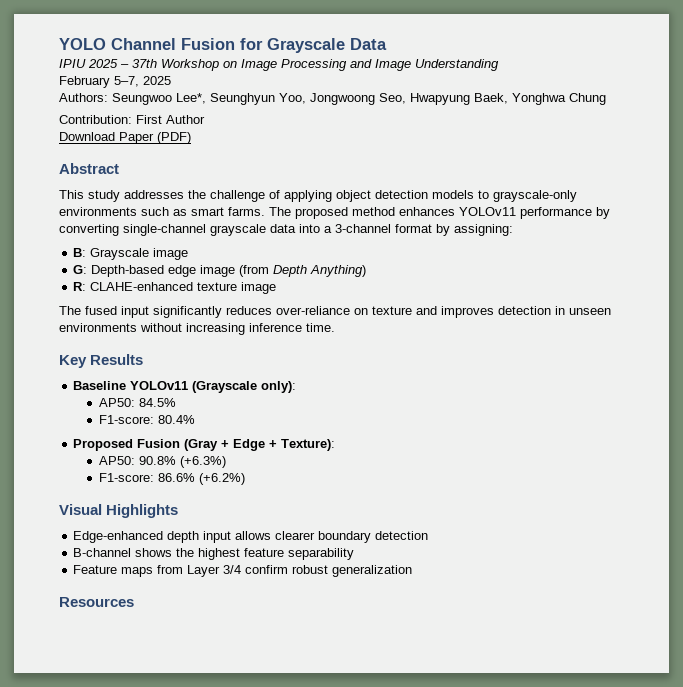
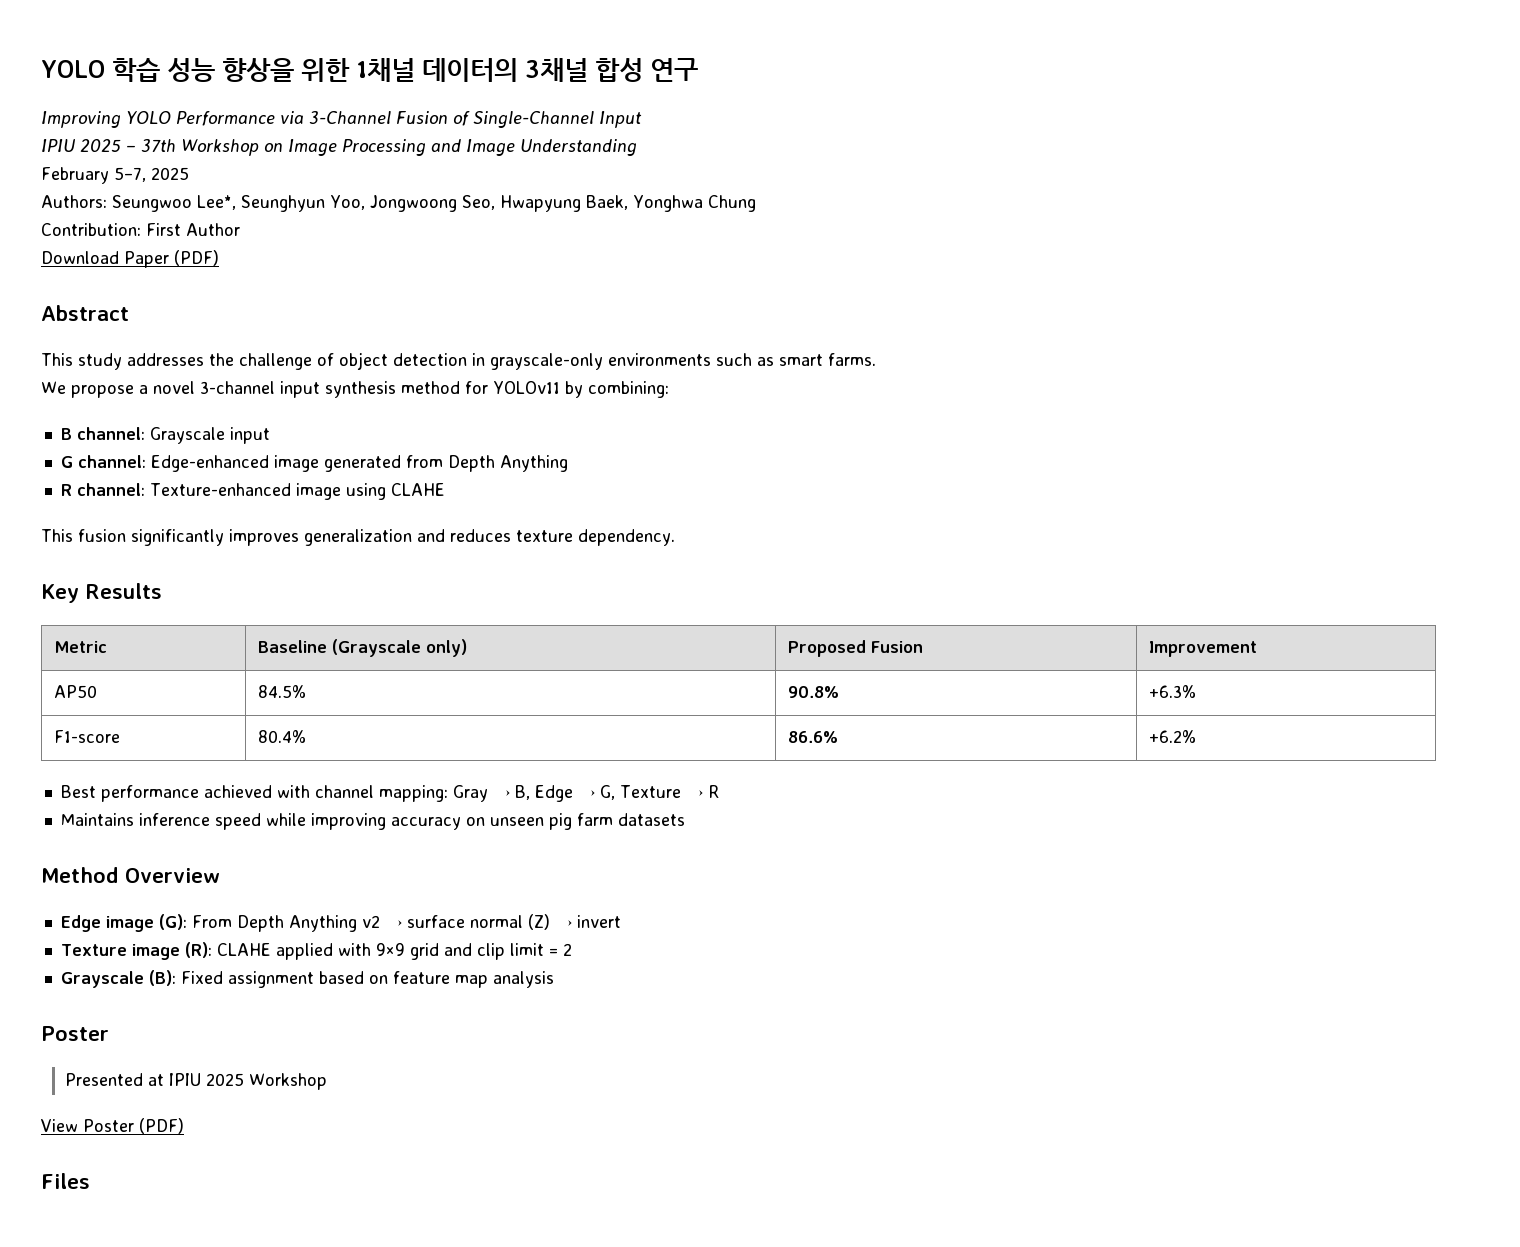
[59,38,387,53] YOLO Channel Fusion for Grayscale Data -> [41,58,698,82] [41,111,642,128] YOLO 학습 성능 향상을 위한 1채널 데이터의 3채널 합성 연구 // Improving YOLO Performance via 3-Channel Fusion of Single-Channel Input
[284,190,332,202] applying -> (334, 359) none
[432,190,489,199] models to -> [472,353,485,366] in
[269,207,610,219] [59,224,513,236] [73,248,189,260] [73,265,367,277] [73,282,277,294] [59,306,611,318] [59,323,335,335] [59,354,144,368] [73,381,297,393] [98,398,176,407] [98,415,195,424] [73,439,336,451] [98,456,226,468] [98,473,245,485] [59,504,179,518] [73,531,429,543] [73,548,355,560] [73,565,413,577] [59,597,134,607] The proposed method enhances YOLOv11 performance by converting single-channel grayscale data into a 3-channel format by assigning: // B: Grayscale image // G: Depth-based edge image (from Depth Anything) // R: CLAHE-enhanced texture image // The fused input significantly reduces over-reliance on texture and improves detection in unseen environments without increasing inference time. // Key Results // Baseline YOLOv11 (Grayscale only): // AP50: 84.5% // F1-score: 80.4% // Proposed Fusion (Gray + Edge + Texture): // AP50: 90.8% (+6.3%) // F1-score: 86.6% (+6.2%) // Visual Highlights // Edge-enhanced depth input allows clearer boundary detection // B-channel shows the highest feature separability // Feature maps from Layer 3/4 confirm robust generalization // Resources -> [41,381,669,398] [60,427,270,444] [60,455,568,472] [60,483,445,500] [41,529,675,546] [41,583,162,603] [53,641,107,653] [257,639,467,657] [787,640,923,657] [1148,641,1257,657] [53,685,97,698] [257,685,306,698] [787,686,839,698] [1148,685,1196,698] [53,730,120,743] [257,730,306,743] [787,731,838,743] [1148,730,1196,743] [60,785,720,802] [60,813,685,830] [41,867,220,883] [60,914,621,932] [60,942,572,960] [60,970,554,988] [41,1026,109,1041] [64,1073,327,1090] [41,1118,184,1134] [41,1173,90,1189] // We propose a novel 3-channel input synthesis method for YOLOv11 by combining: // B channel: Grayscale input // G channel: Edge-enhanced image generated from Depth Anything // R channel: Texture-enhanced image using CLAHE // This fusion significantly improves generalization and reduces texture dependency. // Key Results // Metric | Baseline (Grayscale only) | Proposed Fusion | Improvement // AP50 | 84.5% | 90.8% | +6.3% // F1-score | 80.4% | 86.6% | +6.2% // Best performance achieved with channel mapping: Gray → B, Edge → G, Texture → R // Maintains inference speed while improving accuracy on unseen pig farm datasets // Method Overview // Edge image (G): From Depth Anything v2 → surface normal (Z) → invert // Texture image (R): CLAHE applied with 9×9 grid and clip limit = 2 // Grayscale (B): Fixed assignment based on feature map analysis // Poster // Presented at IPIU 2025 Workshop // View Poster (PDF) // Files

